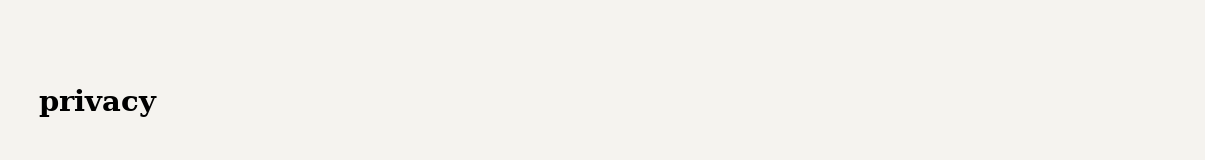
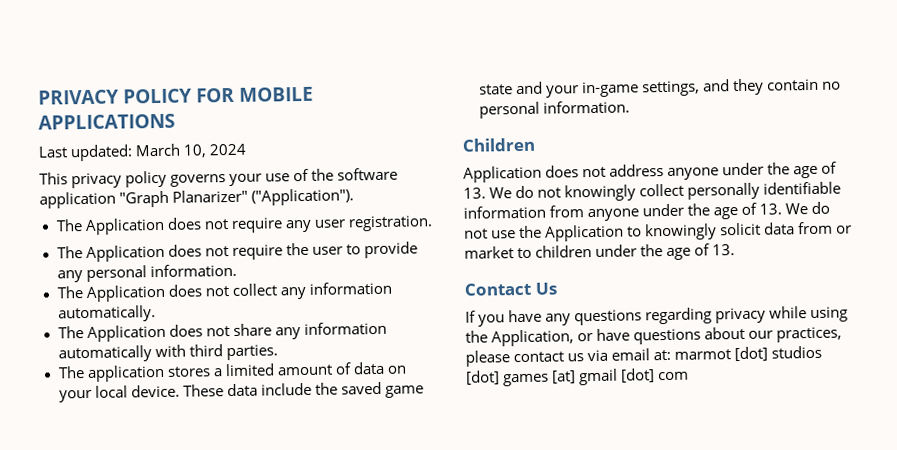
[39,89,157,117] privacy -> [38,86,315,105] [38,113,175,130] [38,143,248,162] [39,167,399,189] [39,188,355,209] [55,215,433,236] [56,241,418,263] [56,263,237,283] [56,281,392,303] [57,305,156,323] [57,321,387,343] [57,344,278,363] [57,361,407,382] [58,381,424,403] [478,78,841,98] [478,100,630,119] [462,137,535,152] [463,161,838,183] [463,181,842,202] [463,201,831,222] [464,221,853,242] [464,243,736,260] [464,282,557,296] [465,306,849,327] [465,326,843,347] [465,345,823,367] [466,368,690,387] PRIVACY POLICY FOR MOBILE APPLICATIONS // Last updated: March 10, 2024 // This privacy policy governs your use of the software application "Graph Planarizer" ("Application"). // The Application does not require any user registration. // The Application does not require the user to provide any personal information. // The Application does not collect any information automatically. // The Application does not share any information automatically with third parties. // The application stores a limited amount of data on your local device. These data include the saved game state and your in-game settings, and they contain no personal information. // Children // Application does not address anyone under the age of 13. We do not knowingly collect personally identifiable information from anyone under the age of 13. We do not use the Application to knowingly solicit data from or market to children under the age of 13. // Contact Us // If you have any questions regarding privacy while using the Application, or have questions about our practices, please contact us via email at: marmot [dot] studios [dot] games [at] gmail [dot] com

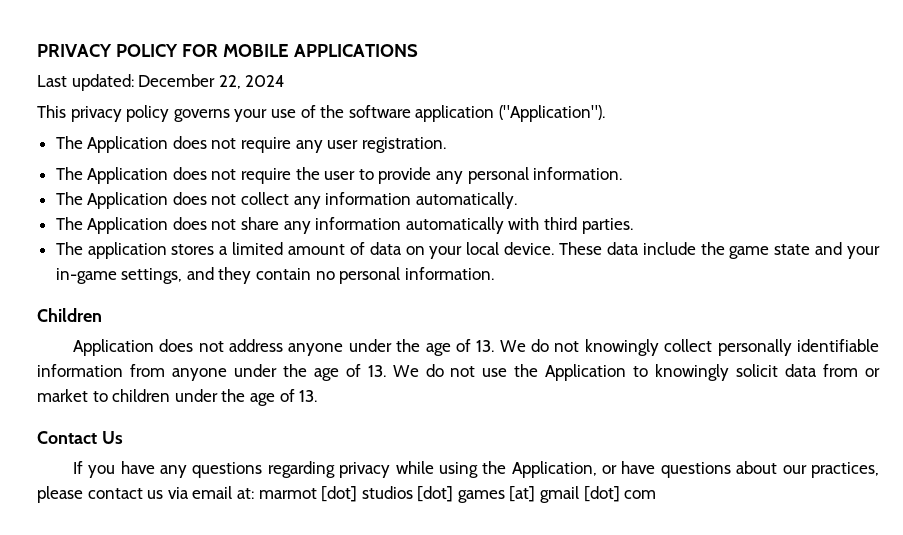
[135,143,208,158] March 10, -> [138,74,241,89] December 22,
[119,189,249,208] "Graph Planarizer" -> (495, 113) none
[340,381,382,395] saved -> (725, 248) none

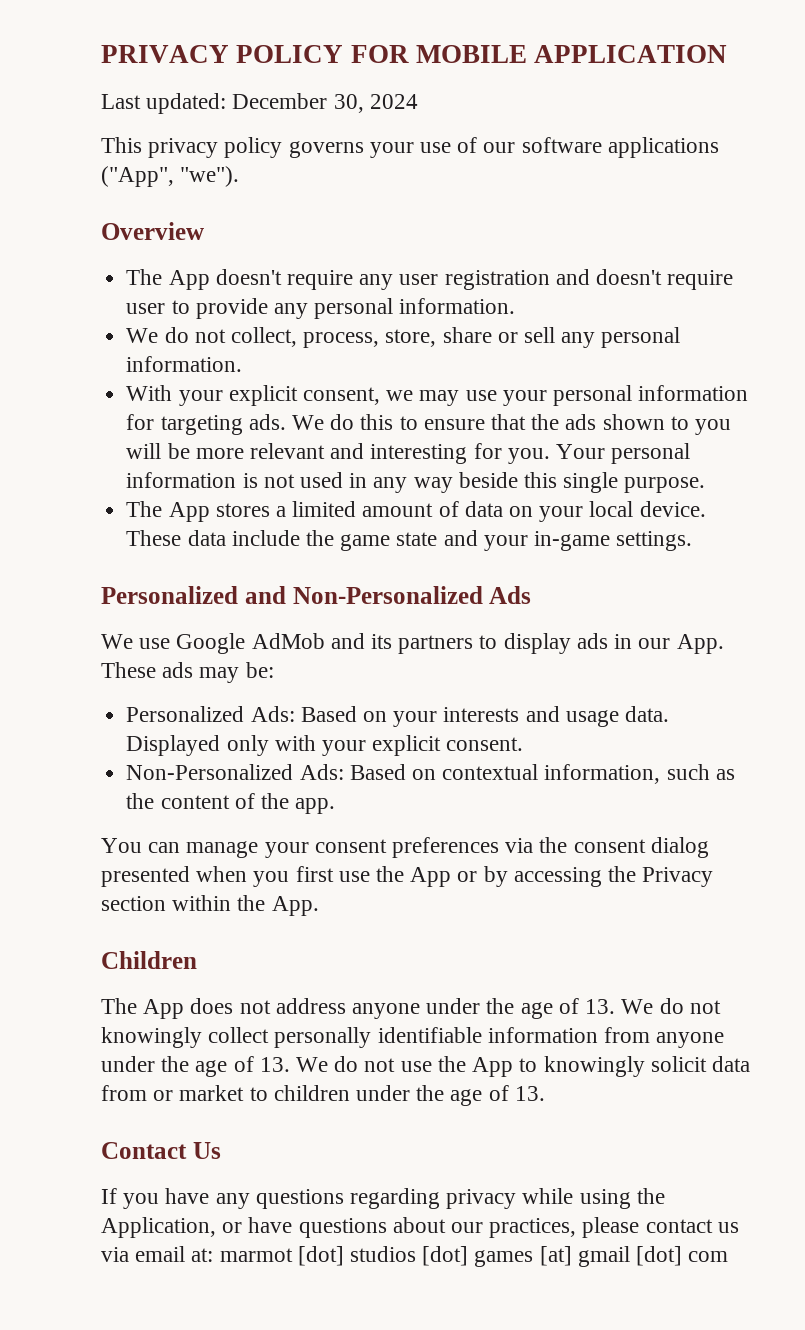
[293,44,418,57] APPLICATIONS -> [534,45,728,63] APPLICATION
[218,75,241,89] 22, -> [333,94,364,113] 30,
[320,105,605,122] [55,136,446,153] [55,167,320,184] the software application ("Application"). // The Application does not require any user registration. // The Application does not require the -> [483,137,719,158] [101,166,240,187] [101,222,204,240] [126,269,734,290] our software applications ("App", "we"). // Overview // The App doesn't require any user registration and doesn't require
[55,192,517,209] [55,217,633,234] [55,242,167,259] The Application does not collect any information automatically. // The Application does not share any information automatically with third parties. // The application -> [126,327,681,348] [126,356,243,372] [126,385,749,406] [126,414,732,435] [126,443,691,464] [126,472,706,493] [126,501,210,522] We do not collect, process, store, share or sell any personal information. // With your explicit consent, we may use your personal information for targeting ads. We do this to ensure that the ads shown to you will be more relevant and interesting for you. Your personal information is not used in any way beside this single purpose. // The App
[121,267,494,284] settings, and they contain no personal information. -> [616,531,693,551] [101,586,532,604] [101,633,724,654] [101,662,274,683] [126,706,669,727] [126,735,524,756] [126,764,735,784] [126,793,336,814] [101,837,709,858] [101,866,714,887] [101,895,319,916] settings. // Personalized and Non-Personalized Ads // We use Google AdMob and its partners to display ads in our App. These ads may be: // Personalized Ads: Based on your interests and usage data. Displayed only with your explicit consent. // Non-Personalized Ads: Based on contextual information, such as the content of the app. // You can manage your consent preferences via the consent dialog presented when you first use the App or by accessing the Privacy section within the App.
[72,339,154,356] Application -> [101,998,185,1019] The App
[545,364,627,381] Application -> [472,1057,514,1077] App

